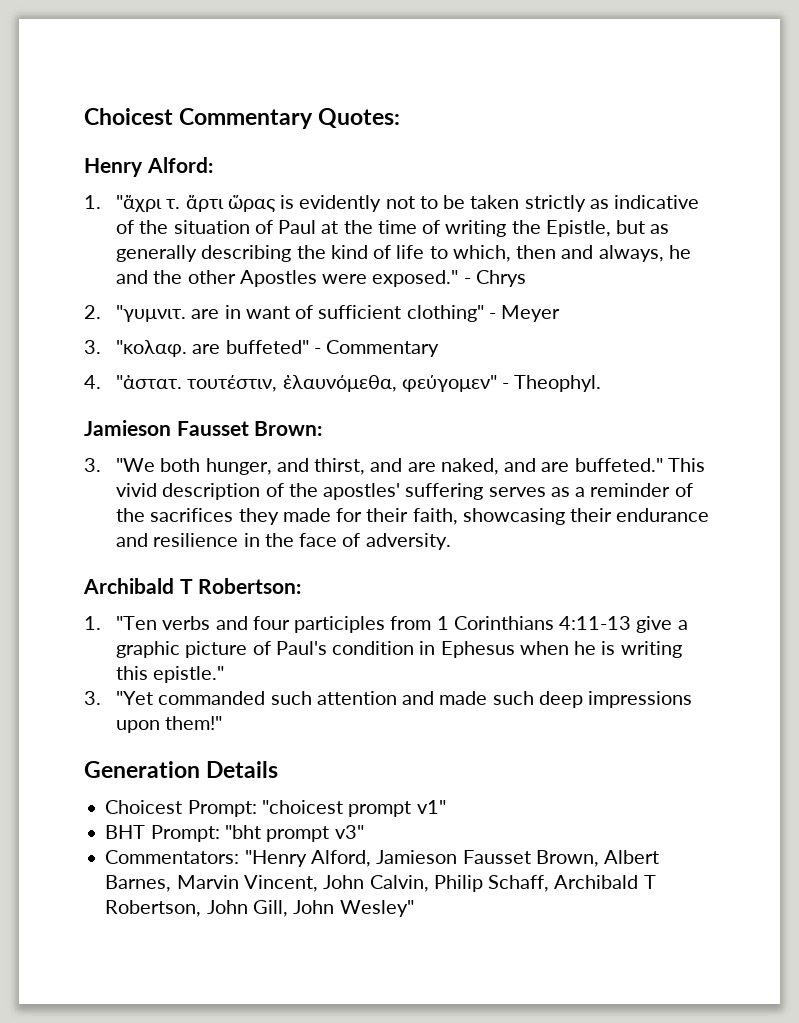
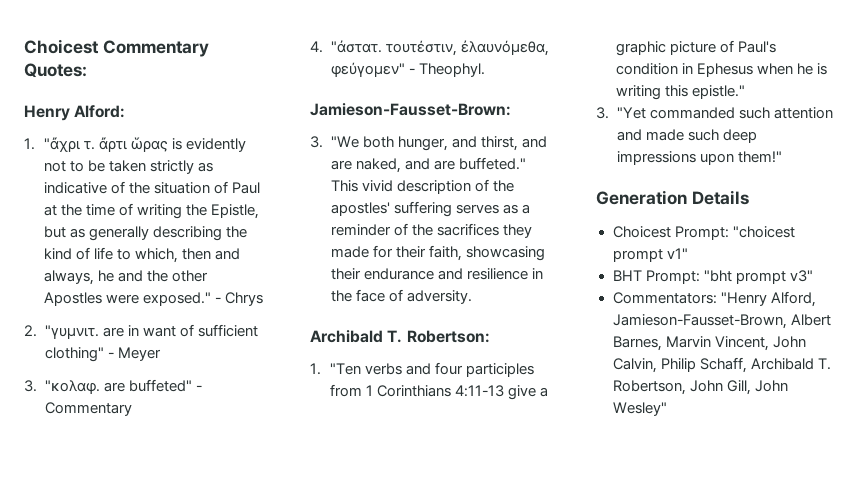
[84,420,323,436] Jamieson Fausset Brown: -> [310,103,511,116] Jamieson-Fausset-Brown:
[179,579,193,594] T -> [387,330,403,343] T.
[376,850,599,867] Jamieson Fausset Brown, -> [612,314,787,329] Jamieson-Fausset-Brown,
[643,875,656,889] T -> [817,358,831,370] T.

